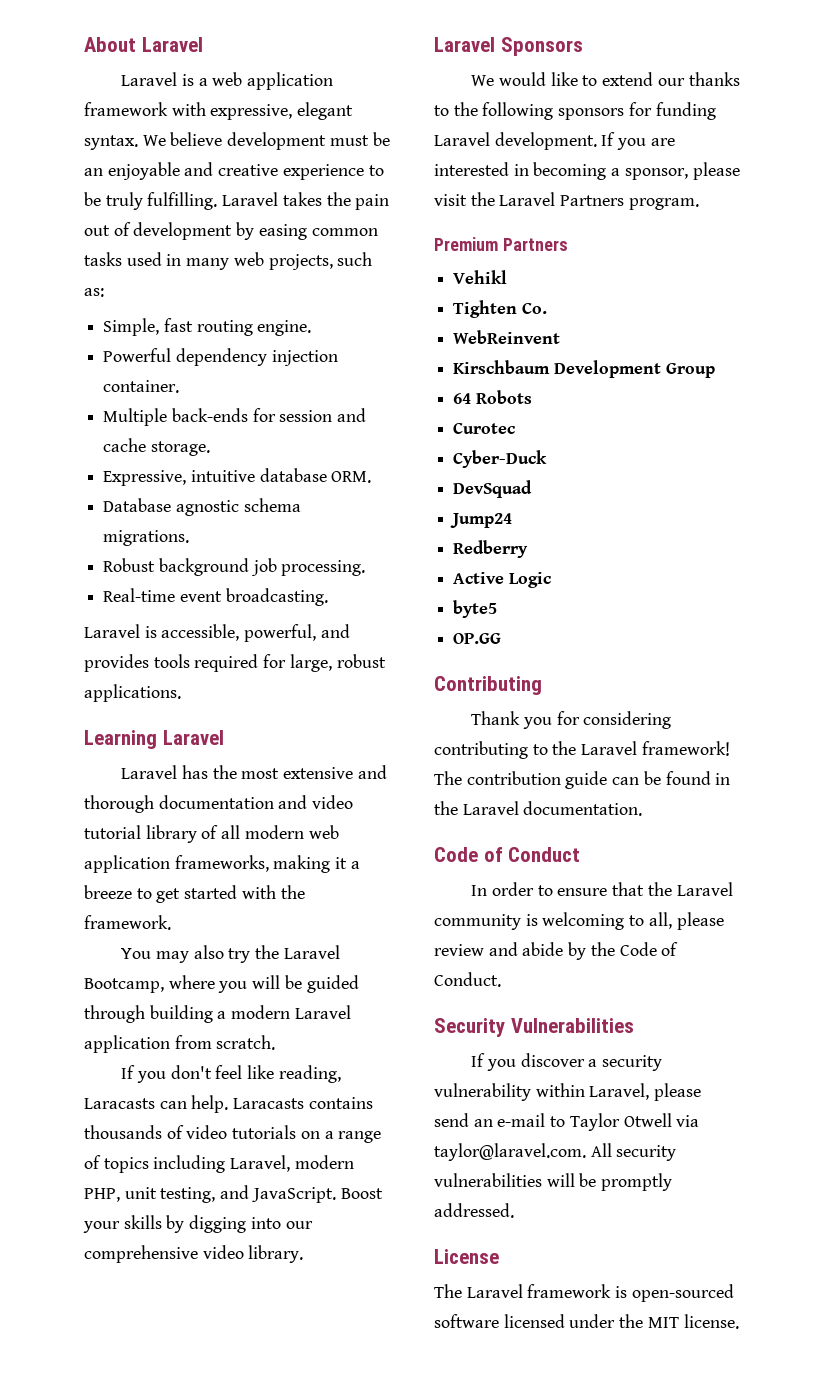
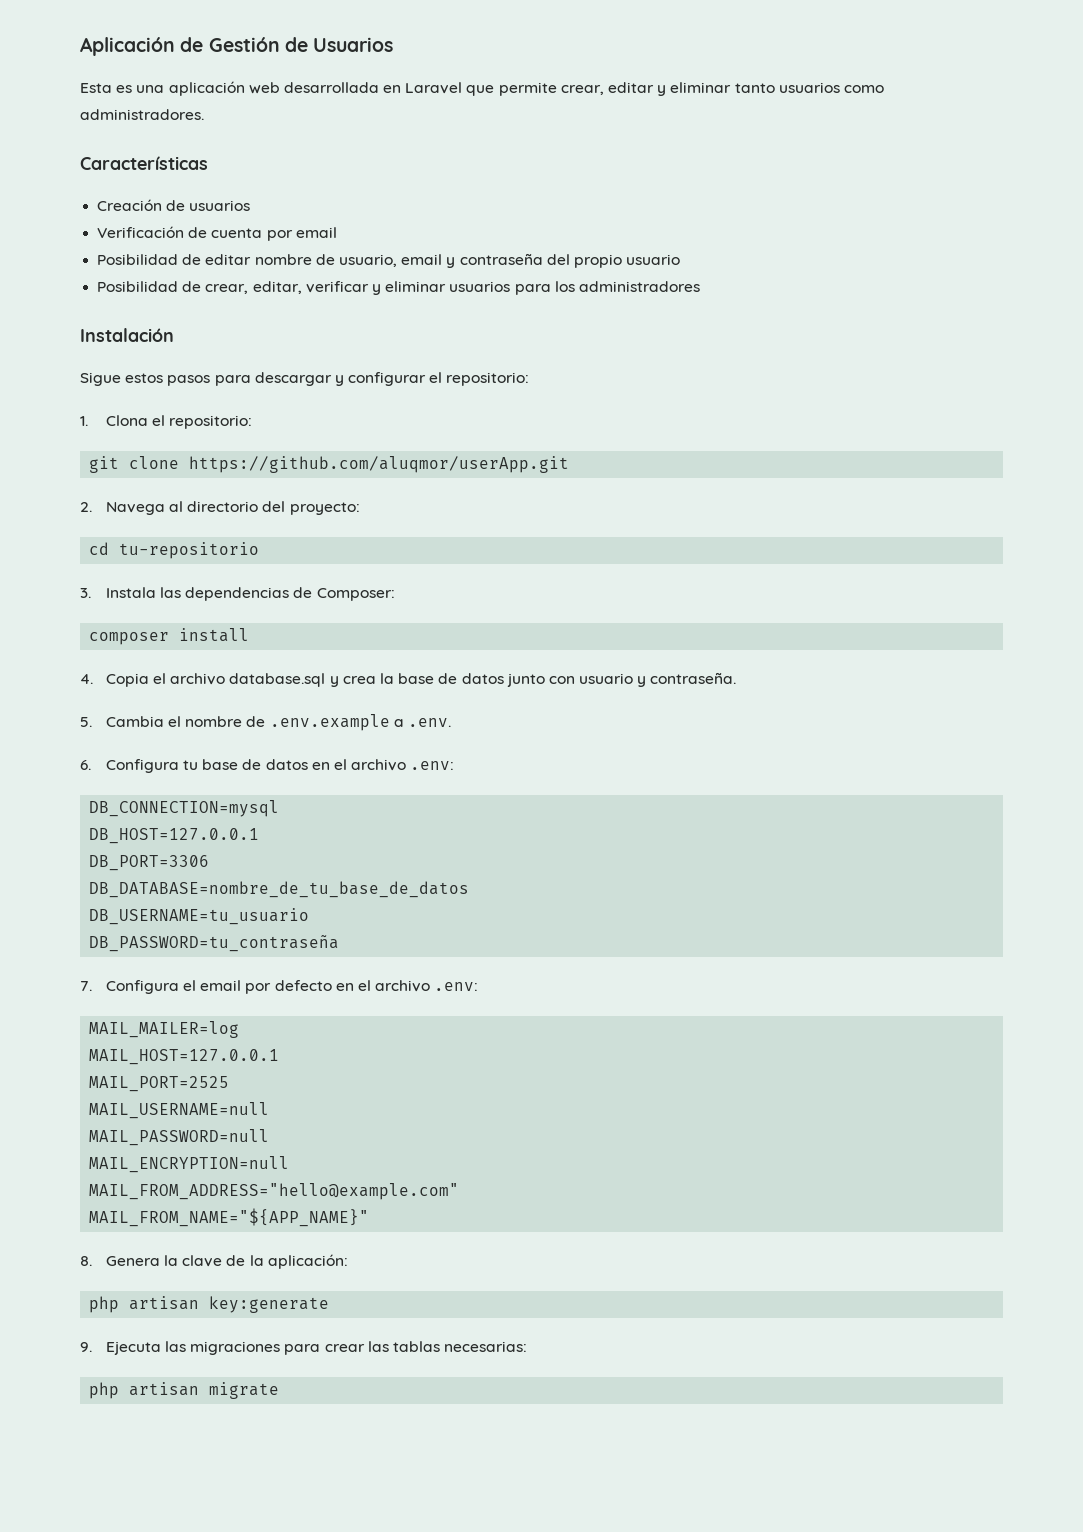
[84,37,203,52] [121,72,334,90] [84,102,354,120] [84,132,390,150] [84,162,384,180] [84,192,390,210] [84,222,378,240] [84,252,373,270] [84,288,104,297] [103,318,312,336] [103,348,338,366] [103,380,180,393] [103,408,367,426] [103,438,210,456] [103,468,372,486] [103,498,301,516] [103,530,190,546] [103,558,366,576] [103,588,328,606] [84,624,350,642] [84,654,386,672] [84,684,181,702] [84,730,224,749] [121,765,387,779] [84,795,354,813] [84,825,339,843] [84,855,360,873] [84,885,305,903] [84,915,171,930] [121,945,340,963] [84,975,359,993] [84,1005,351,1023] [84,1035,276,1053] [121,1065,341,1083] [84,1095,373,1113] [84,1125,382,1143] [84,1155,354,1173] [84,1185,383,1203] [83,1215,313,1233] [84,1245,304,1263] [434,37,583,56] [471,72,740,86] [434,102,716,120] [434,132,675,150] [434,162,740,180] [434,192,699,210] [434,237,568,251] [453,270,508,284] [453,300,547,318] [453,330,561,344] [453,360,715,378] [453,390,532,404] [453,423,516,434] [453,450,548,468] [453,480,533,498] [450,513,513,528] [453,540,529,558] [453,572,551,588] [453,600,498,618] [453,633,502,644] [434,676,542,695] [471,711,672,729] [434,741,730,759] [434,771,731,789] [434,801,643,816] [434,847,581,862] [471,882,733,896] [434,912,724,930] [434,942,679,960] [434,972,501,987] [434,1018,634,1037] [471,1053,663,1071] [434,1083,702,1101] [434,1113,700,1131] [434,1143,677,1161] [434,1173,673,1191] [434,1203,514,1218] [434,1249,499,1264] [434,1284,734,1302] [434,1314,739,1329] About Laravel // Laravel is a web application framework with expressive, elegant syntax. We believe development must be an enjoyable and creative experience to be truly fulfilling. Laravel takes the pain out of development by easing common tasks used in many web projects, such as: // Simple, fast routing engine. // Powerful dependency injection container. // Multiple back-ends for session and cache storage. // Expressive, intuitive database ORM. // Database agnostic schema migrations. // Robust background job processing. // Real-time event broadcasting. // Laravel is accessible, powerful, and provides tools required for large, robust applications. // Learning Laravel // Laravel has the most extensive and thorough documentation and video tutorial library of all modern web application frameworks, making it a breeze to get started with the framework. // You may also try the Laravel Bootcamp, where you will be guided through building a modern Laravel application from scratch. // If you don't feel like reading, Laracasts can help. Laracasts contains thousands of video tutorials on a range of topics including Laravel, modern PHP, unit testing, and JavaScript. Boost your skills by digging into our comprehensive video library. // Laravel Sponsors // We would like to extend our thanks to the following sponsors for funding Laravel development. If you are interested in becoming a sponsor, please visit the Laravel Partners program. // Premium Partners // Vehikl // Tighten Co. // WebReinvent // Kirschbaum Development Group // 64 Robots // Curotec // Cyber-Duck // DevSquad // Jump24 // Redberry // Active Logic // byte5 // OP.GG // Contributing // Thank you for considering contributing to the Laravel framework! The contribution guide can be found in the Laravel documentation. // Code of Conduct // In order to ensure that the Laravel community is welcoming to all, please review and abide by the Code of Conduct. // Security Vulnerabilities // If you discover a security vulnerability within Laravel, please send an e-mail to Taylor Otwell via taylor@laravel.com. All security vulnerabilities will be promptly addressed. // License // The Laravel framework is open-sourced software licensed under the MIT license. -> [80,37,394,56] [80,81,884,96] [80,109,204,120] [80,156,208,170] [97,199,251,211] [97,226,337,241] [97,253,681,268] [97,281,700,295] [80,328,174,342] [80,372,530,386] [80,415,253,429] [89,456,570,473] [80,501,360,515] [89,542,260,559] [80,587,395,601] [89,628,250,645] [80,672,737,687] [80,714,451,731] [80,759,455,773] [89,800,280,817] [89,828,260,844] [89,855,210,871] [89,881,470,898] [89,908,310,925] [89,935,340,952] [80,980,479,994] [89,1021,240,1038] [89,1049,280,1065] [89,1076,230,1092] [89,1102,270,1119] [89,1129,270,1146] [89,1156,290,1173] [89,1183,460,1200] [89,1208,370,1227] [80,1254,348,1269] [89,1296,330,1313] [80,1341,528,1355] [89,1382,280,1399] Aplicación de Gestión de Usuarios // Esta es una aplicación web desarrollada en Laravel que permite crear, editar y eliminar tanto usuarios como administradores. // Características // Creación de usuarios // Verificación de cuenta por email // Posibilidad de editar nombre de usuario, email y contraseña del propio usuario // Posibilidad de crear, editar, verificar y eliminar usuarios para los administradores // Instalación // Sigue estos pasos para descargar y configurar el repositorio: // 1. Clona el repositorio: // git clone https://github.com/aluqmor/userApp.git // 2. Navega al directorio del proyecto: // cd tu-repositorio // 3. Instala las dependencias de Composer: // composer install // 4. Copia el archivo database.sql y crea la base de datos junto con usuario y contraseña. // 5. Cambia el nombre de .env.example a .env. // 6. Configura tu base de datos en el archivo .env: // DB_CONNECTION=mysql // DB_HOST=127.0.0.1 // DB_PORT=3306 // DB_DATABASE=nombre_de_tu_base_de_datos // DB_USERNAME=tu_usuario // DB_PASSWORD=tu_contraseña // 7. Configura el email por defecto en el archivo .env: // MAIL_MAILER=log // MAIL_HOST=127.0.0.1 // MAIL_PORT=2525 // MAIL_USERNAME=null // MAIL_PASSWORD=null // MAIL_ENCRYPTION=null // MAIL_FROM_ADDRESS="hello@example.com" // MAIL_FROM_NAME="${APP_NAME}" // 8. Genera la clave de la aplicación: // php artisan key:generate // 9. Ejecuta las migraciones para crear las tablas necesarias: // php artisan migrate

